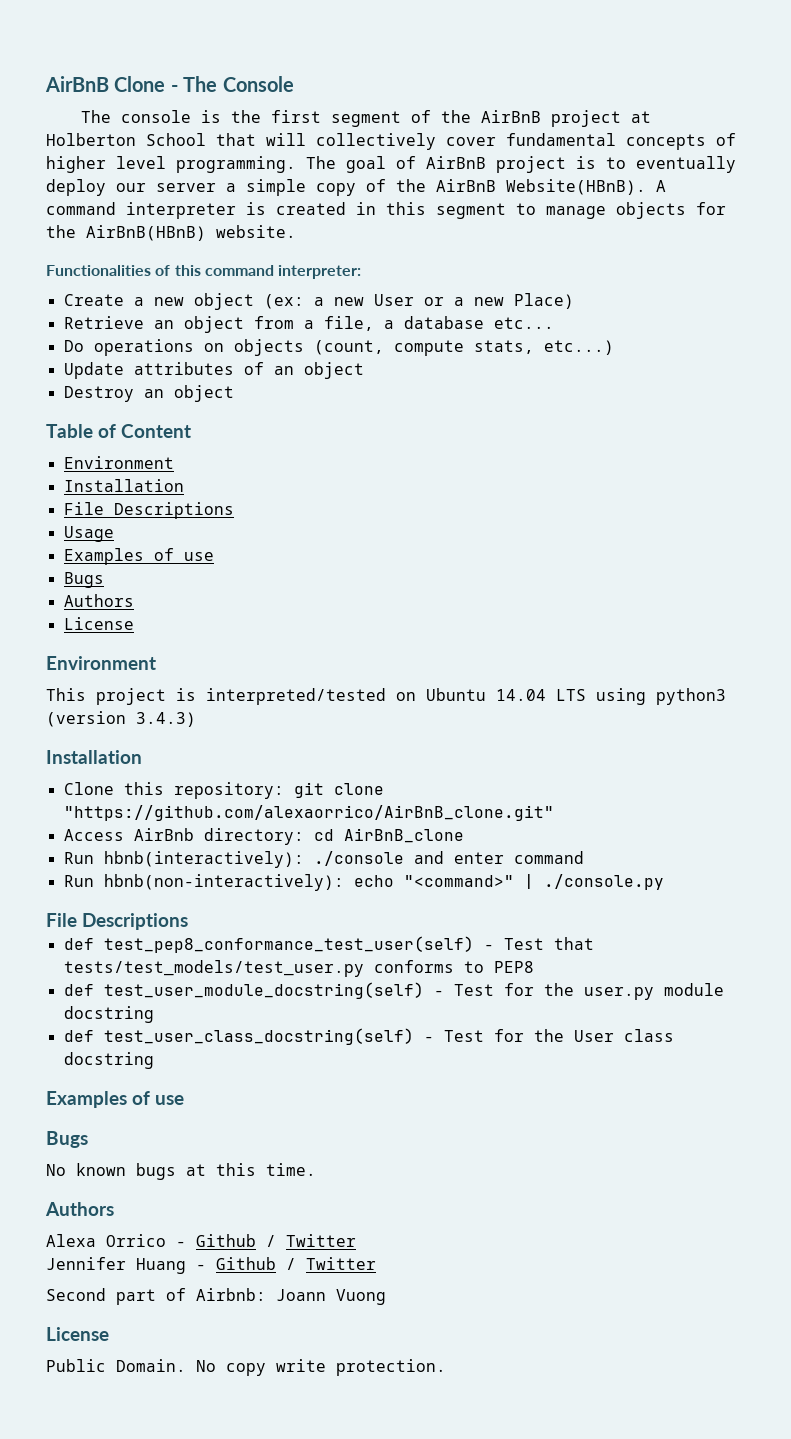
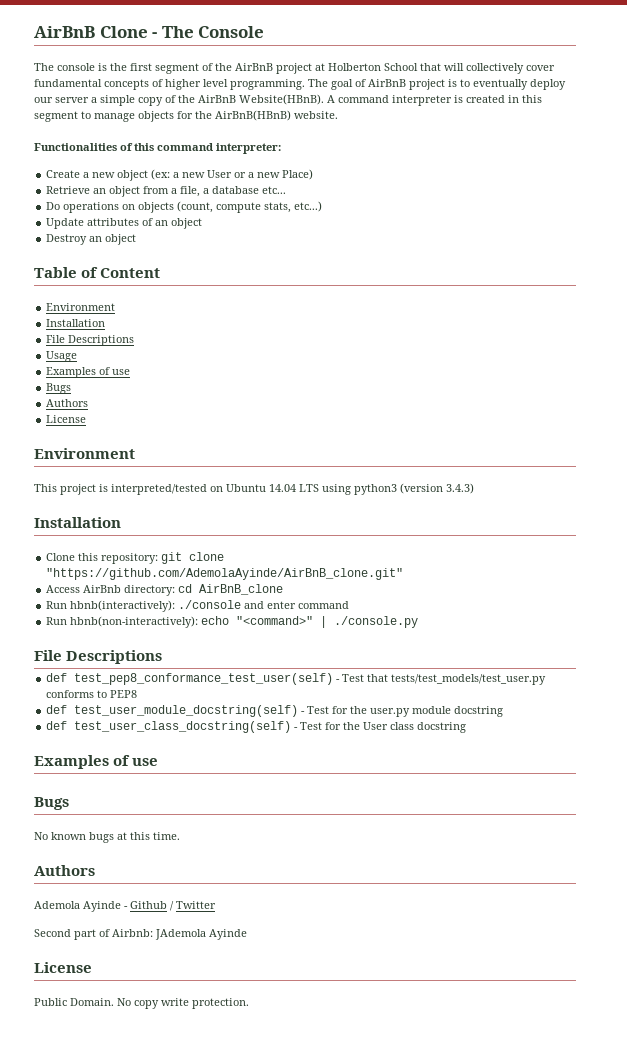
[63,805,554,821] "https://github.com/alexaorrico/AirBnB_clone.git" -> [46,568,404,580] "https://github.com/AdemolaAyinde/AirBnB_clone.git"
[46,1234,356,1247] [46,1257,186,1274] Alexa Orrico - Github / Twitter // Jennifer Huang -> [34,901,121,912] Ademola Ayinde
[276,1289,386,1305] Joann Vuong -> [155,929,247,940] JAdemola Ayinde

